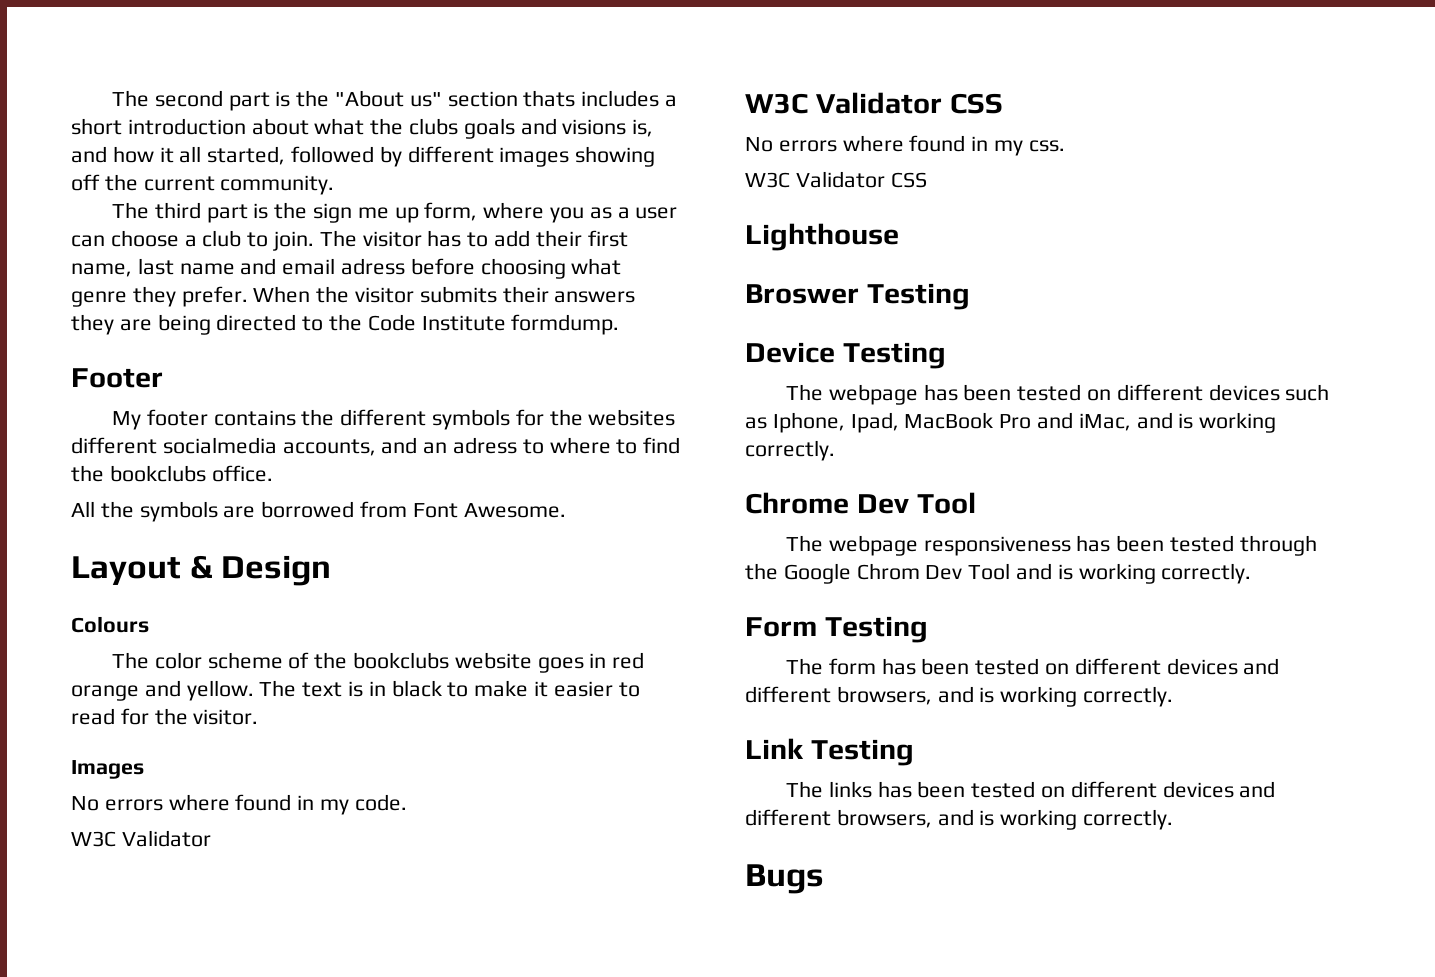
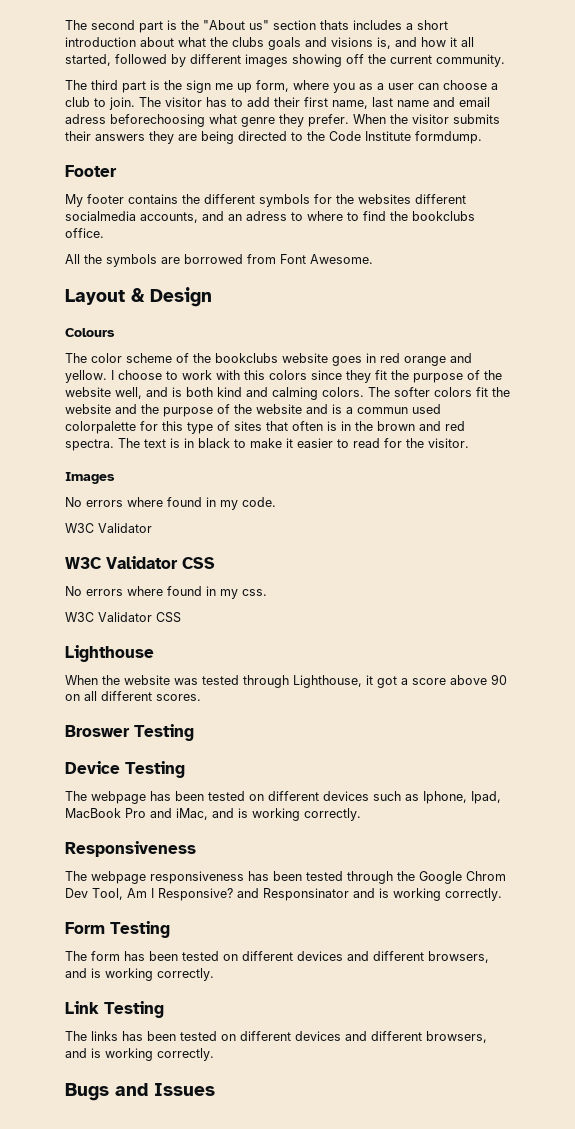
[410,258,566,279] before choosing -> [110,114,205,127] beforechoosing
(254, 690) none -> [111,370,502,383] [65,387,510,400] [65,404,441,417] [65,421,465,434] [65,439,114,451] I choose to work with this colors since they fit the purpose of the website well, and is both kind and calming colors. The softer colors fit the website and the purpose of the website and is a commun used colorpalette for this type of sites that often is in the brown and red spectra.
(899, 237) none -> [65,674,507,688] [65,691,201,701] // When the website was tested through Lighthouse, it got a score above 90 on all different scores.
[745,492,976,514] Chrome Dev Tool -> [65,841,196,857] Responsiveness
[968,563,1011,580] Tool -> [92,888,349,901] Tool, Am I Responsive? and Responsinator
(824, 879) none -> [115,1083,215,1096] and Issues

